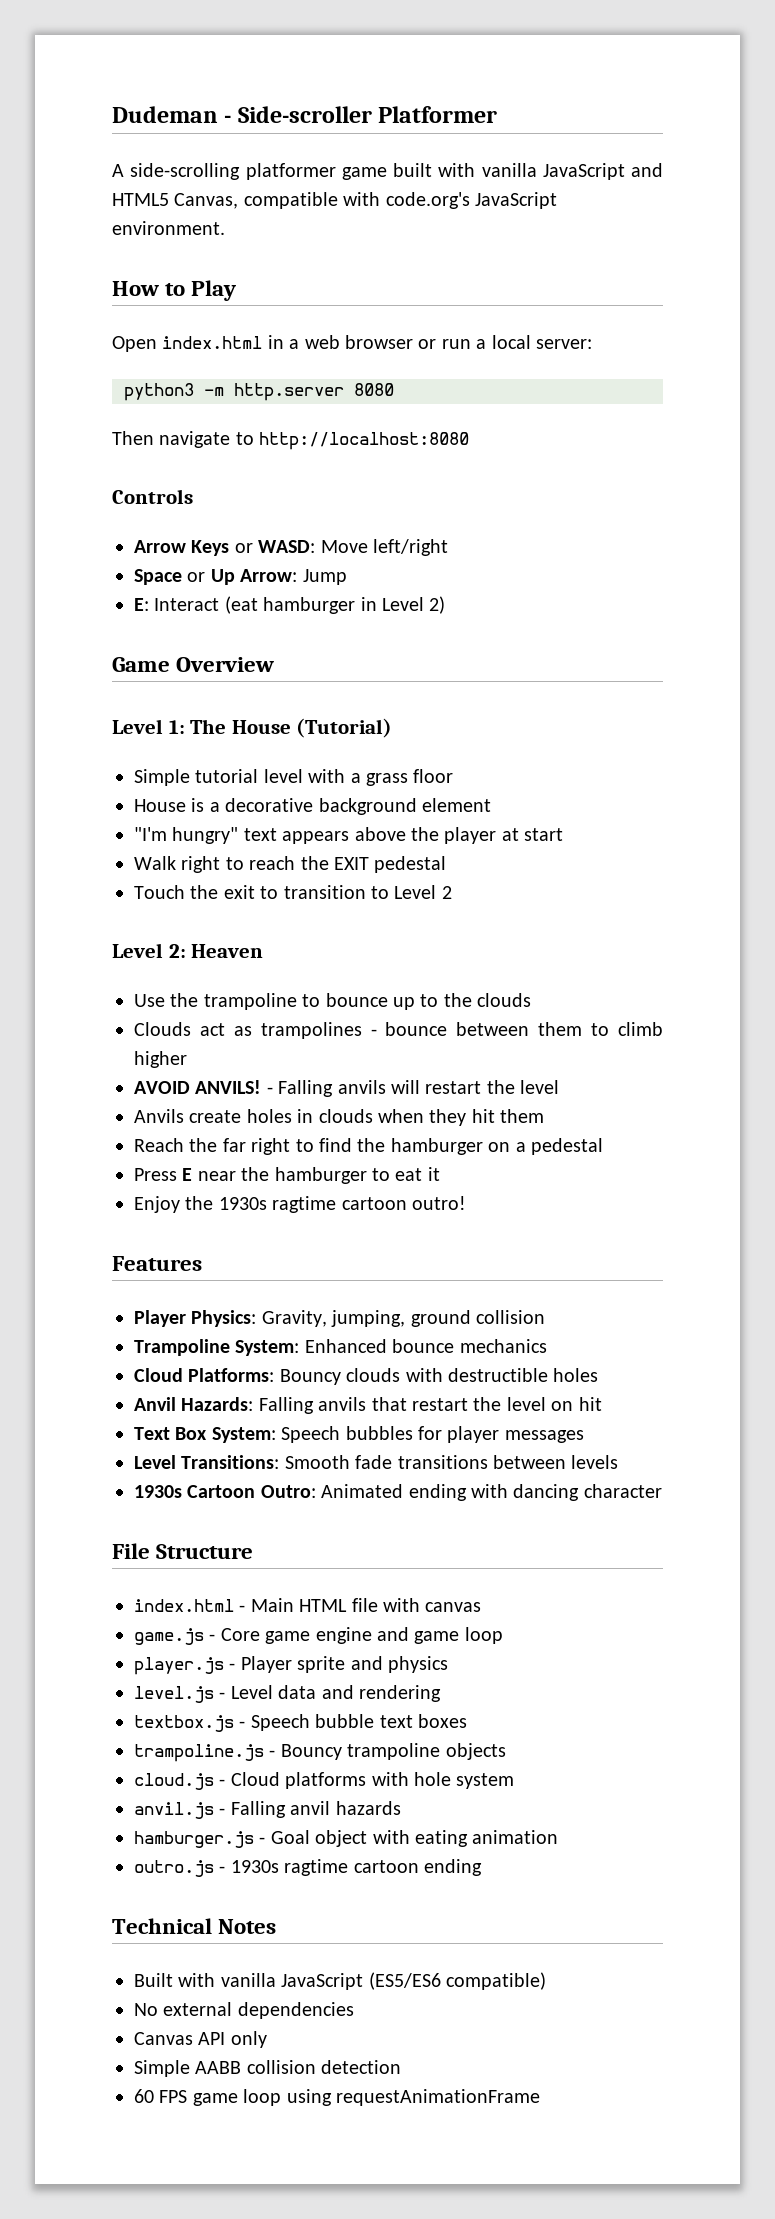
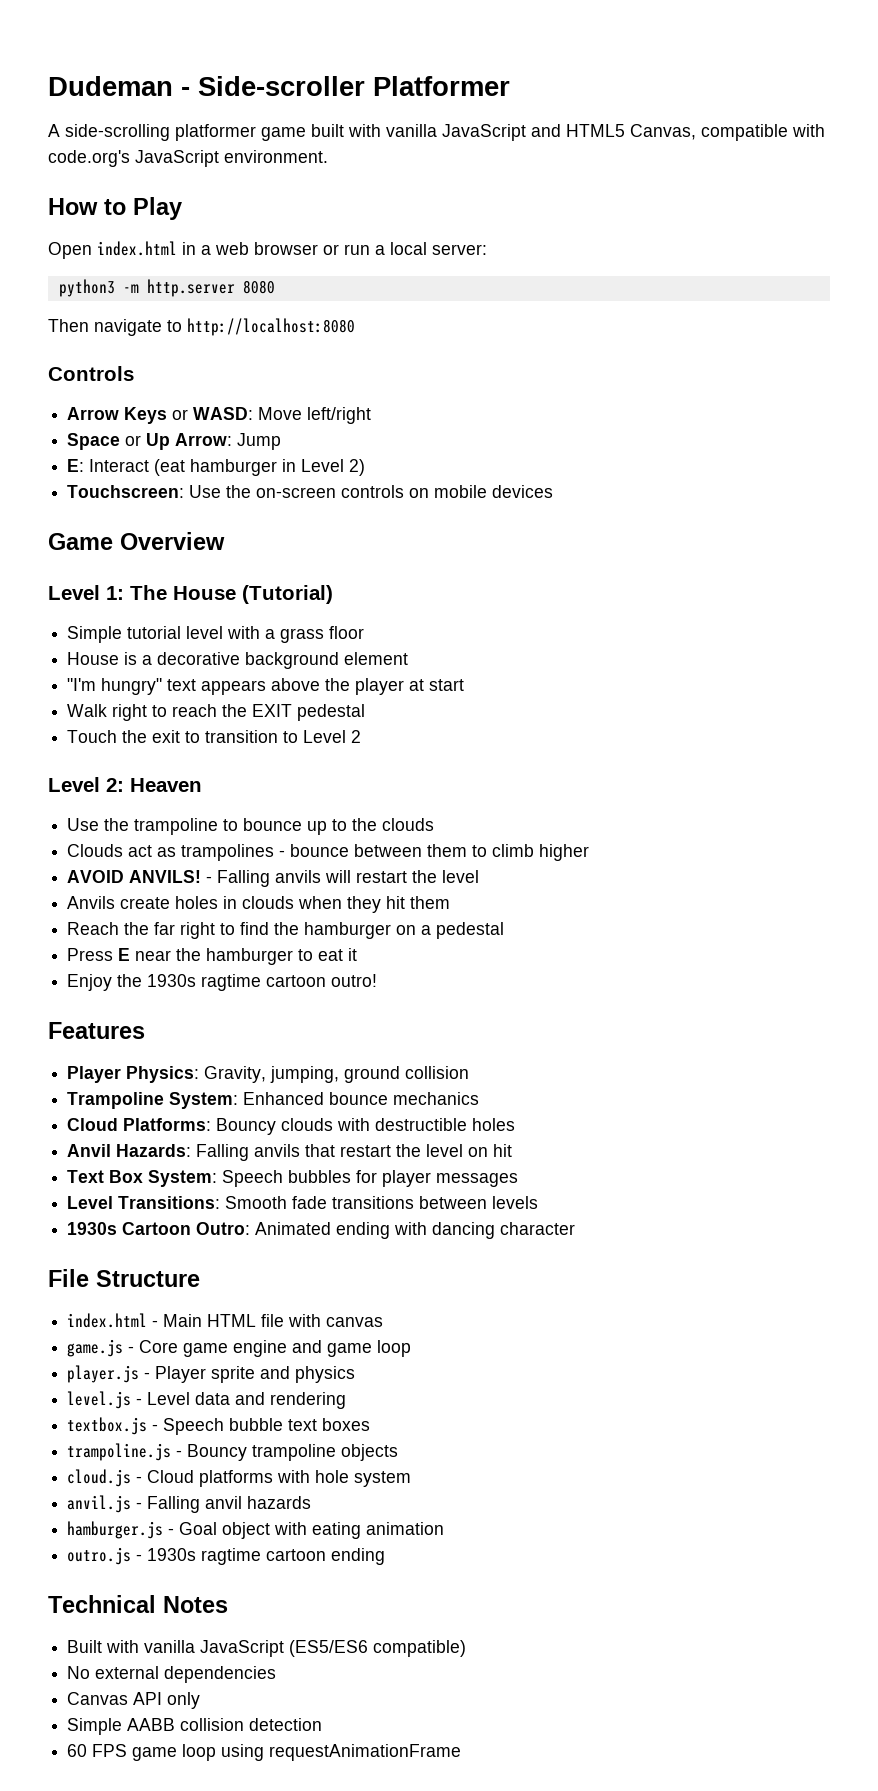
(446, 605) none -> [67,485,554,498] // Touchscreen: Use the on-screen controls on mobile devices

